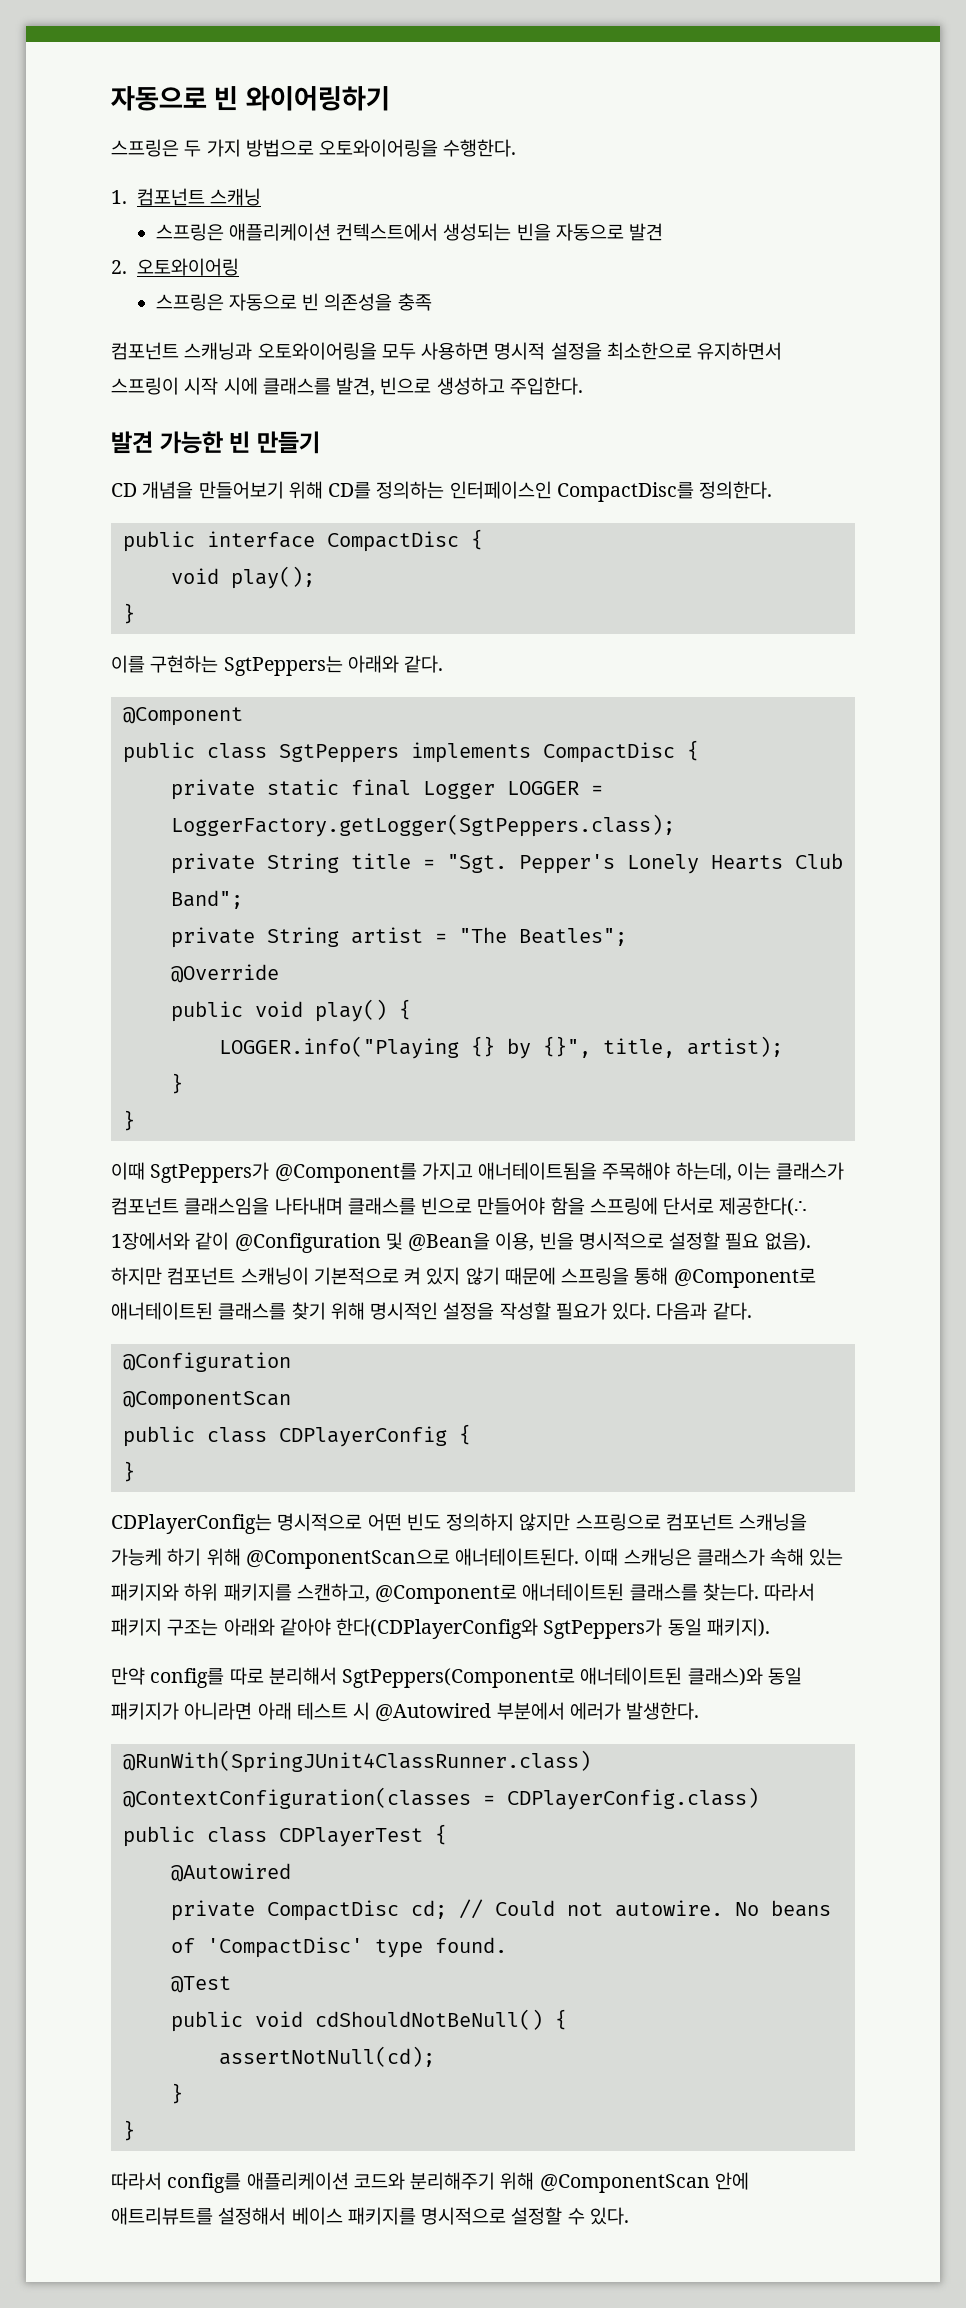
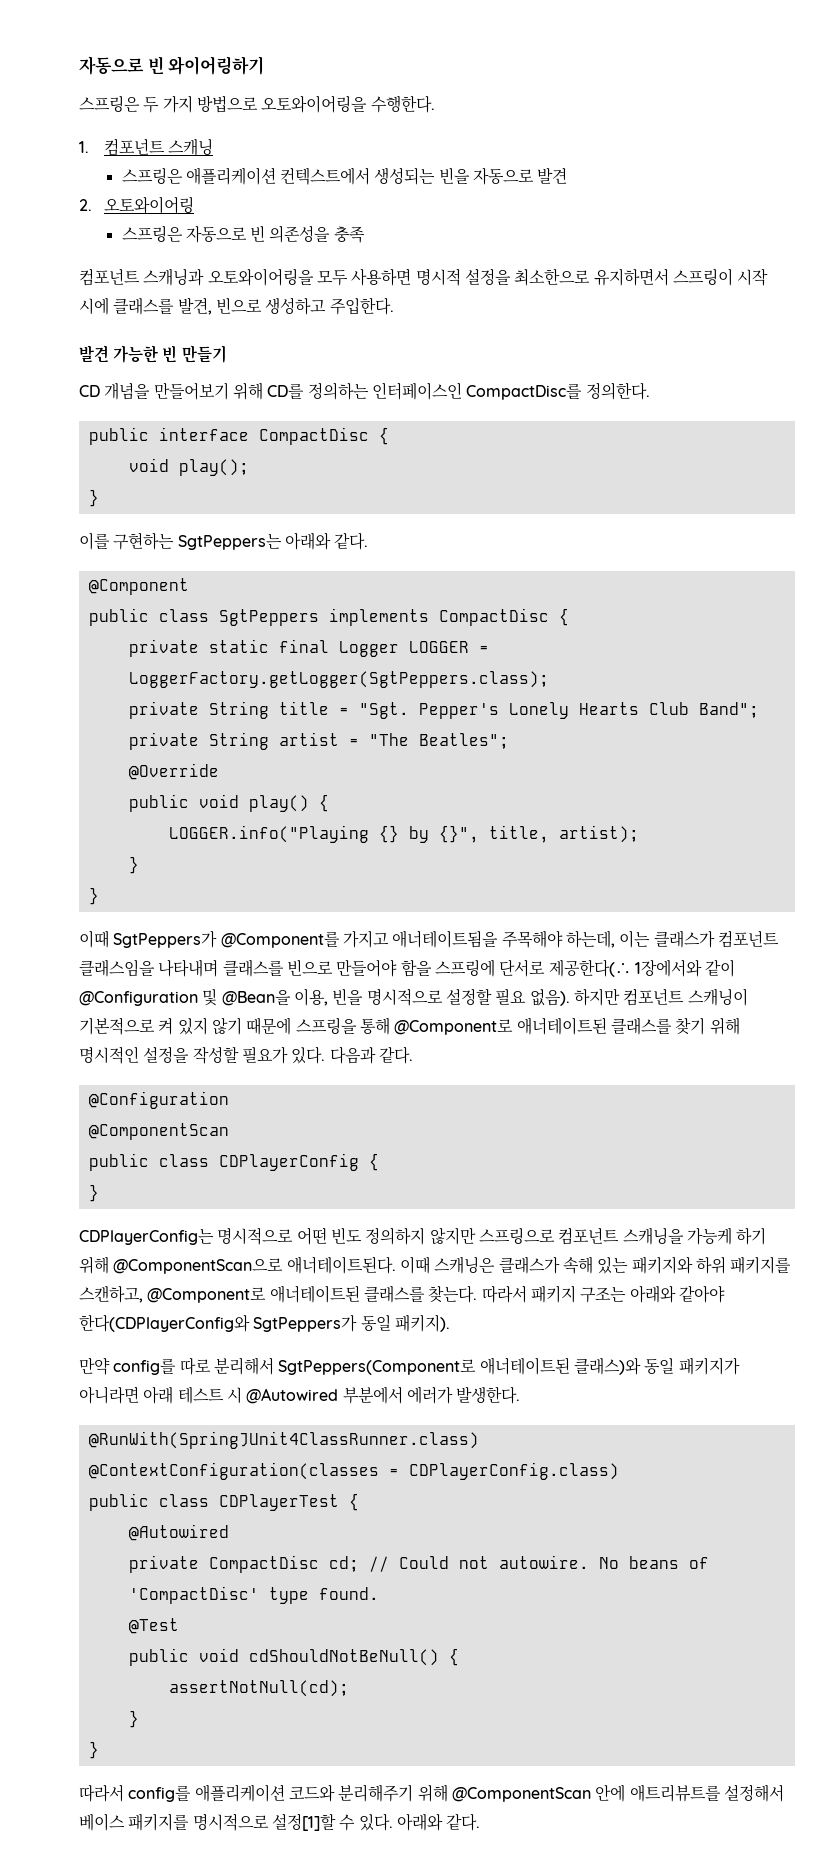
[511,2207,563,2225] 설정할 -> [271,1813,336,1831] 설정[1]할
(629, 2216) none -> [396,1813,481,1831] 아래와 같다.

